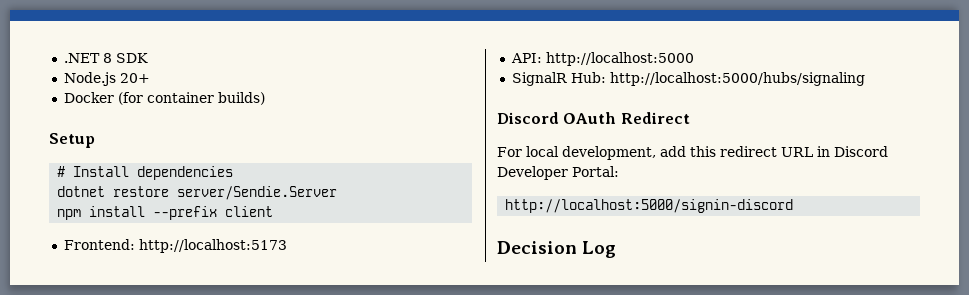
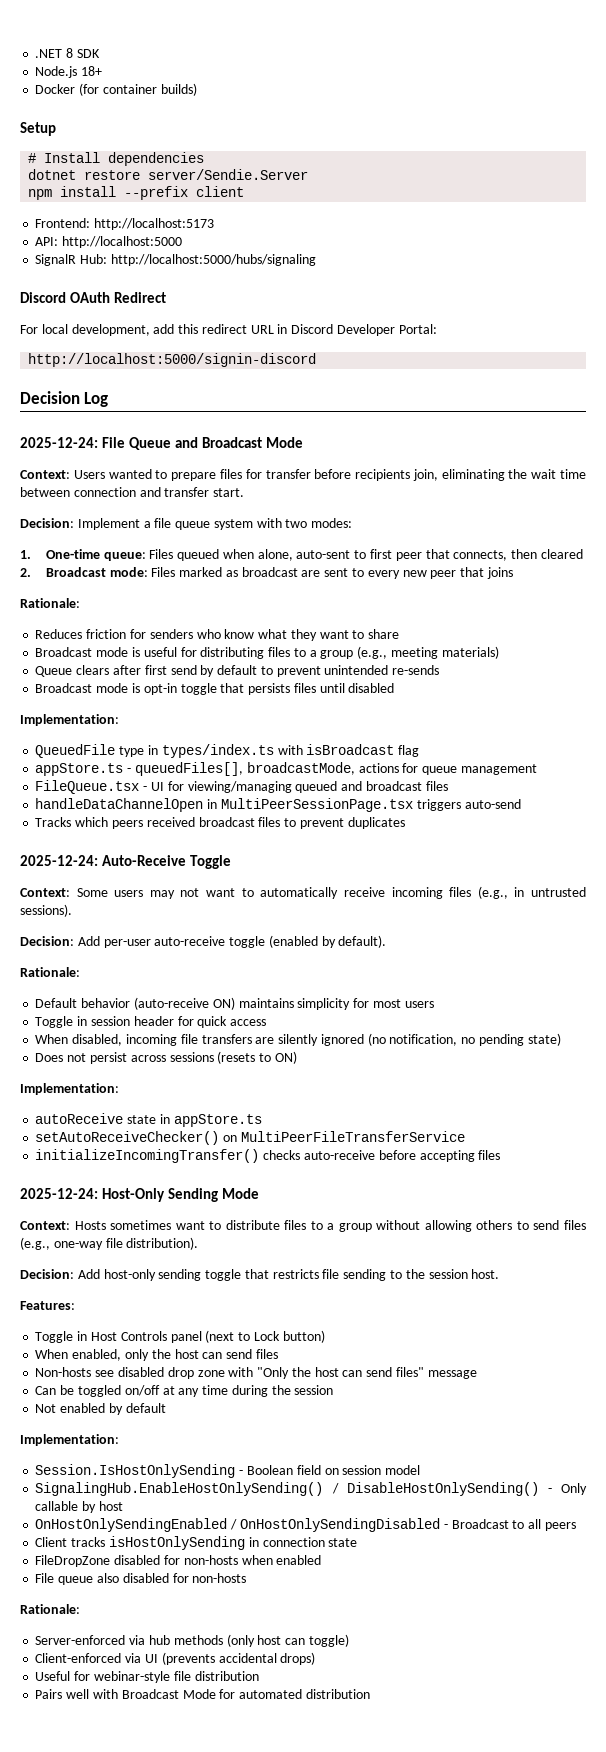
[119,73,150,83] 20+ -> [81,66,103,76] 18+
(617, 249) none -> [20,437,304,450] [20,469,586,481] [20,487,245,497] [20,518,353,530] [20,549,583,561] [20,567,513,579] [20,598,80,608] [35,629,400,641] [35,646,499,659] [35,665,440,677] [35,683,395,695] [20,714,119,726] [35,744,420,758] [35,762,537,776] [35,780,448,794] [35,798,521,812] [35,817,405,829] [20,855,232,869] [20,886,587,899] [20,904,72,917] [20,935,387,948] [20,967,80,977] [35,997,434,1010] [35,1016,267,1028] [35,1033,561,1046] [35,1051,297,1064] [20,1083,119,1095] [35,1113,262,1127] [35,1131,465,1145] [35,1149,501,1163] [20,1188,260,1202] [20,1220,586,1232] [20,1237,199,1250] [20,1269,500,1281] [20,1301,75,1310] [35,1330,325,1343] [35,1349,278,1361] [35,1367,477,1379] [35,1385,334,1397] [35,1403,166,1415] [20,1434,119,1446] [35,1464,421,1478] [35,1482,587,1496] [35,1501,123,1513] [35,1518,576,1532] [35,1536,358,1550] [35,1555,322,1567] [35,1573,247,1585] [20,1604,80,1614] [35,1634,349,1647] [35,1652,316,1665] [35,1671,259,1683] [35,1689,370,1699] // 2025-12-24: File Queue and Broadcast Mode // Context: Users wanted to prepare files for transfer before recipients join, eliminating the wait time between connection and transfer start. // Decision: Implement a file queue system with two modes: // 1. One-time queue: Files queued when alone, auto-sent to first peer that connects, then cleared // 2. Broadcast mode: Files marked as broadcast are sent to every new peer that joins // Rationale: // Reduces friction for senders who know what they want to share // Broadcast mode is useful for distributing files to a group (e.g., meeting materials) // Queue clears after first send by default to prevent unintended re-sends // Broadcast mode is opt-in toggle that persists files until disabled // Implementation: // QueuedFile type in types/index.ts with isBroadcast flag // appStore.ts - queuedFiles[], broadcastMode, actions for queue management // FileQueue.tsx - UI for viewing/managing queued and broadcast files // handleDataChannelOpen in MultiPeerSessionPage.tsx triggers auto-send // Tracks which peers received broadcast files to prevent duplicates // 2025-12-24: Auto-Receive Toggle // Context: Some users may not want to automatically receive incoming files (e.g., in untrusted sessions). // Decision: Add per-user auto-receive toggle (enabled by default). // Rationale: // Default behavior (auto-receive ON) maintains simplicity for most users // Toggle in session header for quick access // When disabled, incoming file transfers are silently ignored (no notification, no pending state) // Does not persist across sessions (resets to ON) // Implementation: // autoReceive state in appStore.ts // setAutoReceiveChecker() on MultiPeerFileTransferService // initializeIncomingTransfer() checks auto-receive before accepting files // 2025-12-24: Host-Only Sending Mode // Context: Hosts sometimes want to distribute files to a group without allowing others to send files (e.g., one-way file distribution). // Decision: Add host-only sending toggle that restricts file sending to the session host. // Features: // Toggle in Host Controls panel (next to Lock button) // When enabled, only the host can send files // Non-hosts see disabled drop zone with "Only the host can send files" message // Can be toggled on/off at any time during the session // Not enabled by default // Implementation: // Session.IsHostOnlySending - Boolean field on session model // SignalingHub.EnableHostOnlySending() / DisableHostOnlySending() - Only callable by host // OnHostOnlySendingEnabled / OnHostOnlySendingDisabled - Broadcast to all peers // Client tracks isHostOnlySending in connection state // FileDropZone disabled for non-hosts when enabled // File queue also disabled for non-hosts // Rationale: // Server-enforced via hub methods (only host can toggle) // Client-enforced via UI (prevents accidental drops) // Useful for webinar-style file distribution // Pairs well with Broadcast Mode for automated distribution

